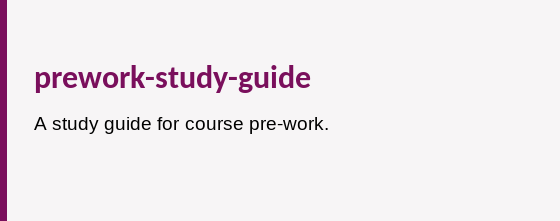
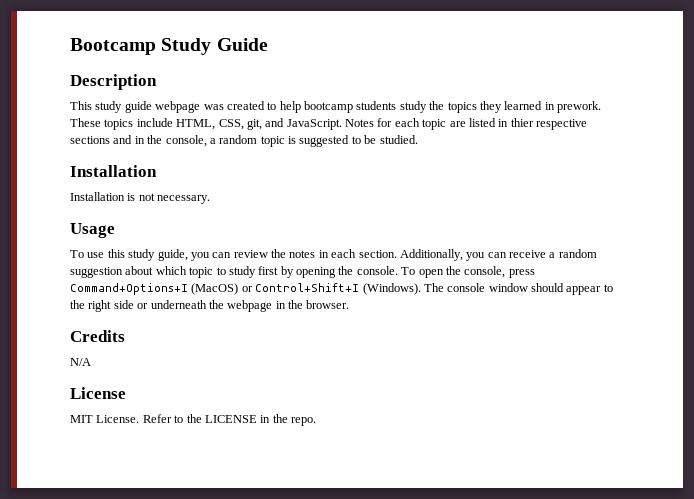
[34,65,311,93] [34,117,329,134] prework-study-guide // A study guide for course pre-work. -> [70,38,268,55] [70,74,157,90] [70,101,601,113] [70,118,587,130] [70,135,418,147] [70,165,157,177] [70,192,211,204] [70,223,115,238] [70,249,597,261] [70,266,535,278] [70,283,613,295] [70,300,350,312] [70,330,125,342] [70,358,91,366] [70,387,126,399] [70,414,316,426] Bootcamp Study Guide // Description // This study guide webpage was created to help bootcamp students study the topics they learned in prework. These topics include HTML, CSS, git, and JavaScript. Notes for each topic are listed in thier respective sections and in the console, a random topic is suggested to be studied. // Installation // Installation is not necessary. // Usage // To use this study guide, you can review the notes in each section. Additionally, you can receive a random suggestion about which topic to study first by opening the console. To open the console, press Command+Options+I (MacOS) or Control+Shift+I (Windows). The console window should appear to the right side or underneath the webpage in the browser. // Credits // N/A // License // MIT License. Refer to the LICENSE in the repo.

